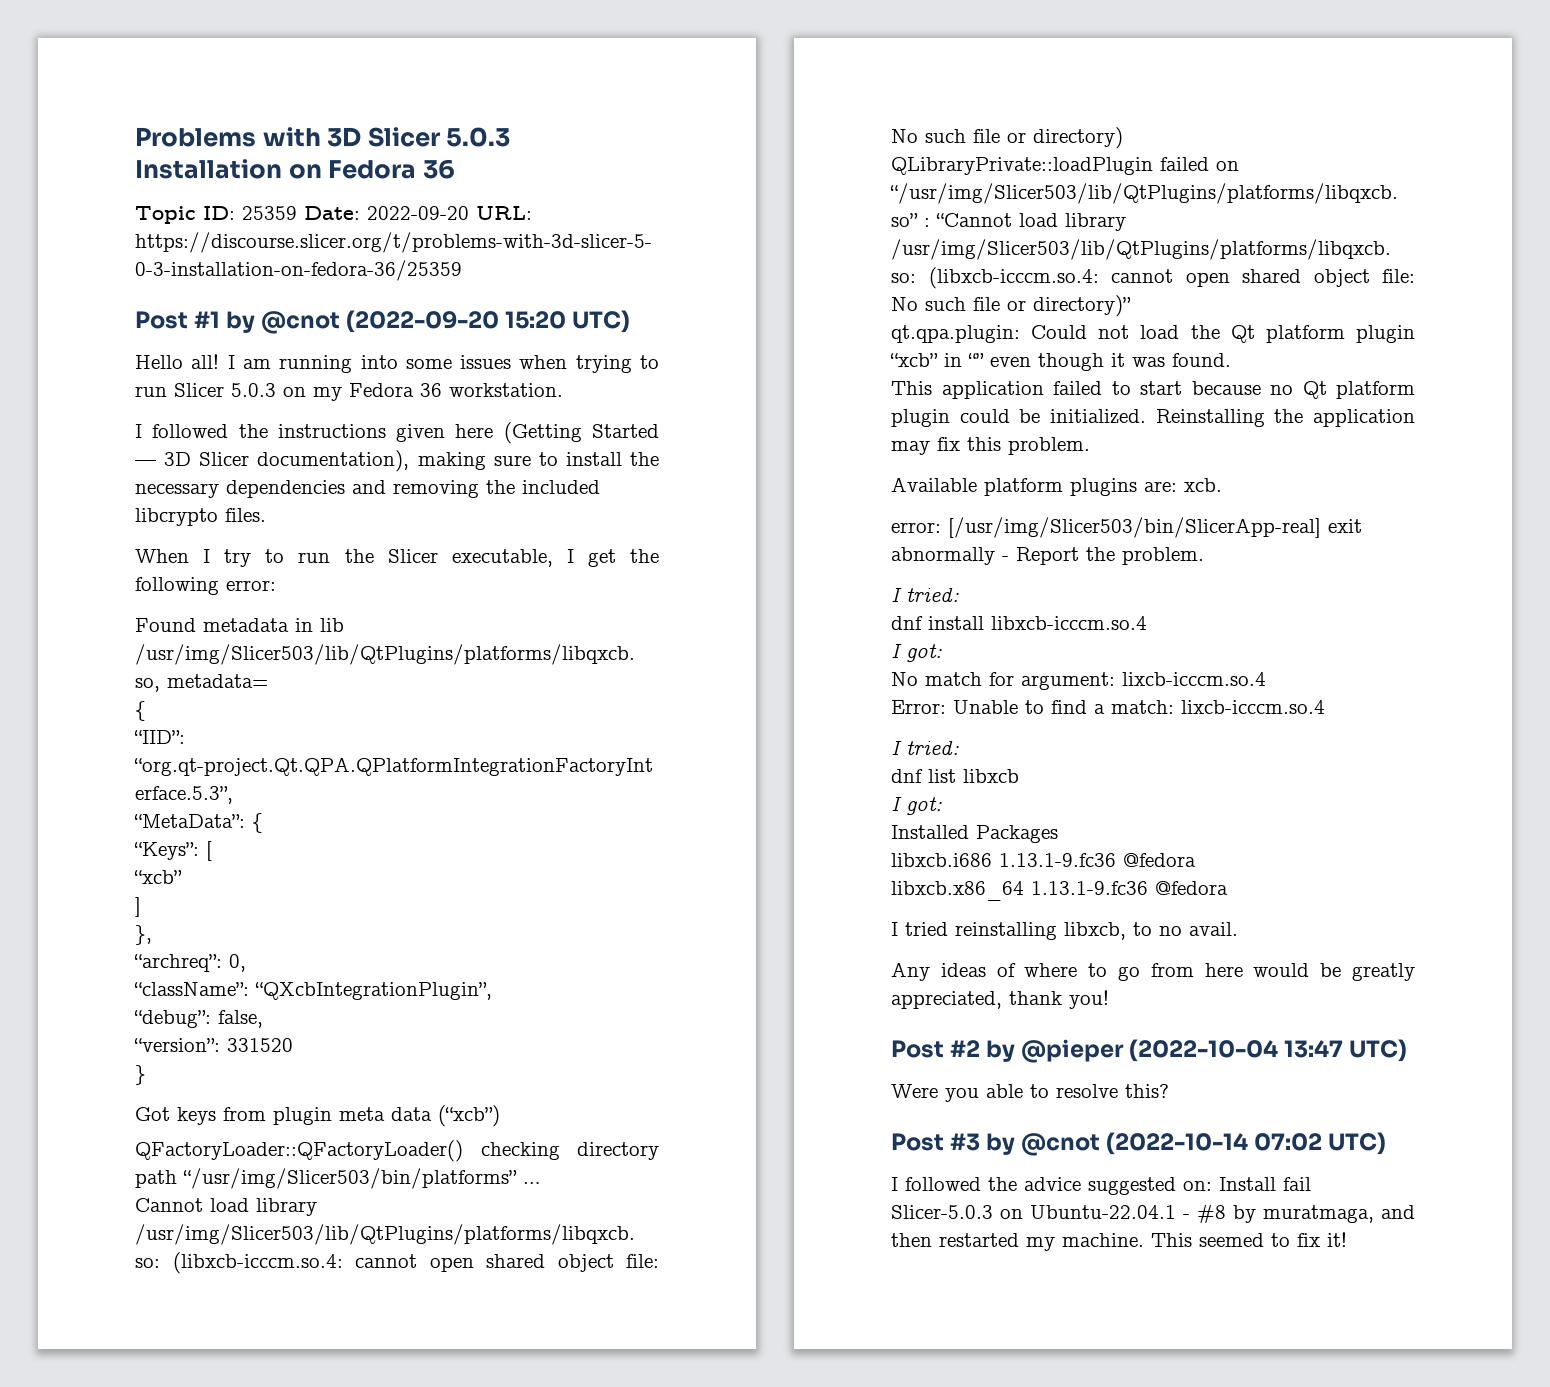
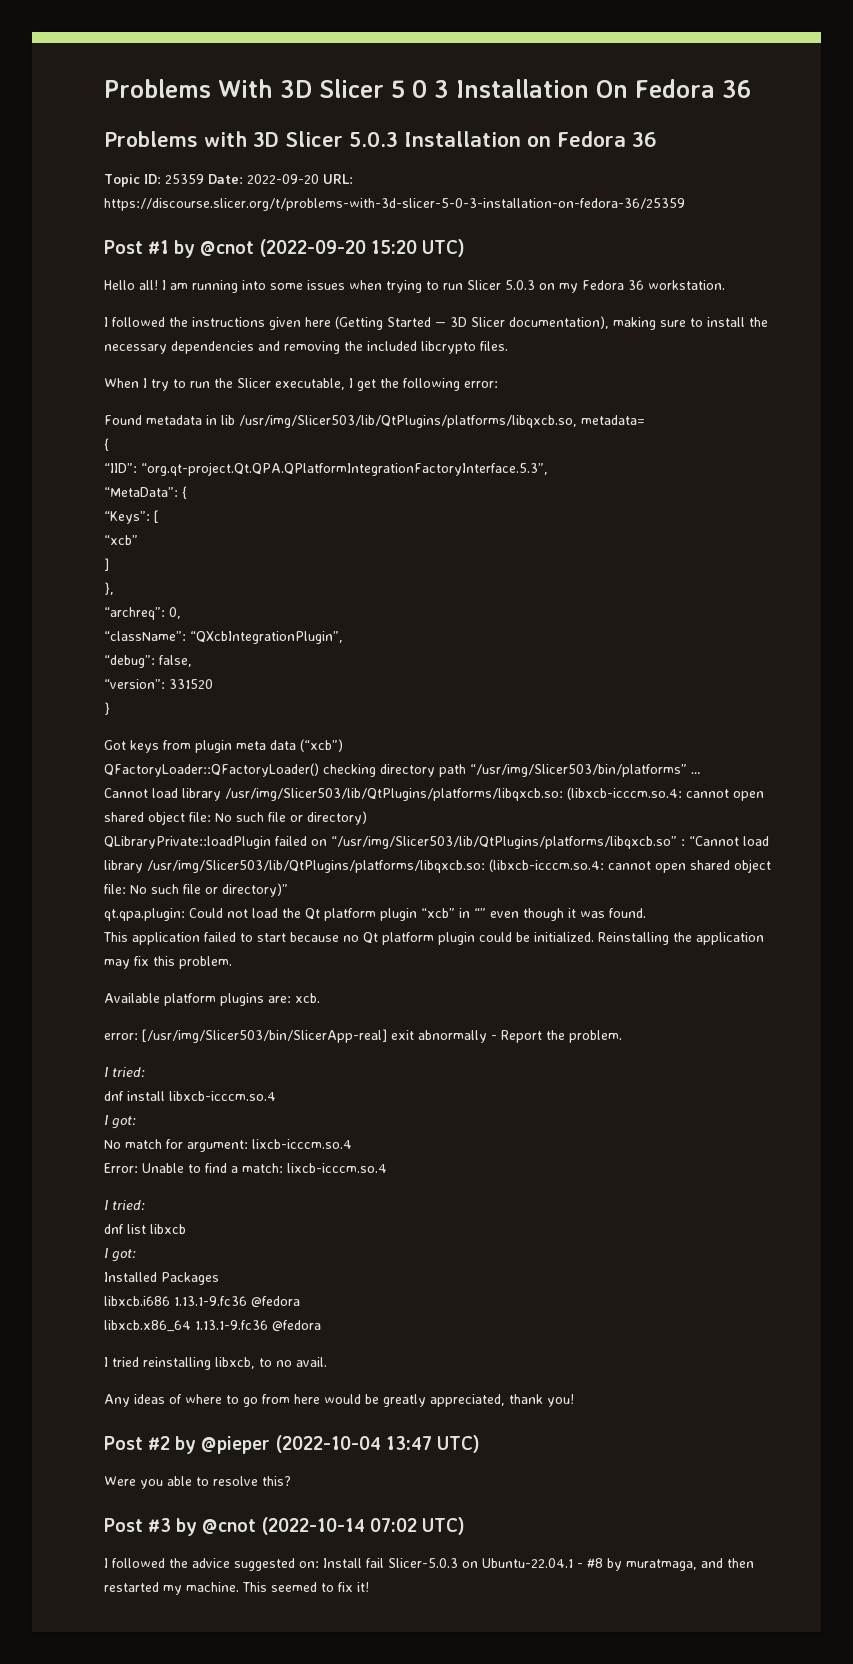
[135,127,256,147] Problems -> [104,79,751,98] [104,131,198,147] Problems With 3D Slicer 5 0 3 Installation On Fedora 36 // Problems

